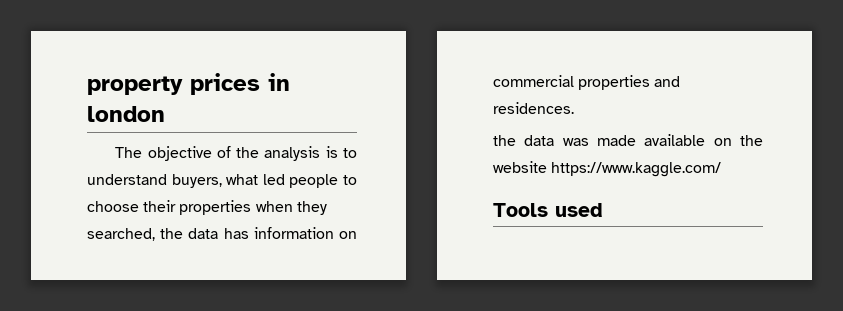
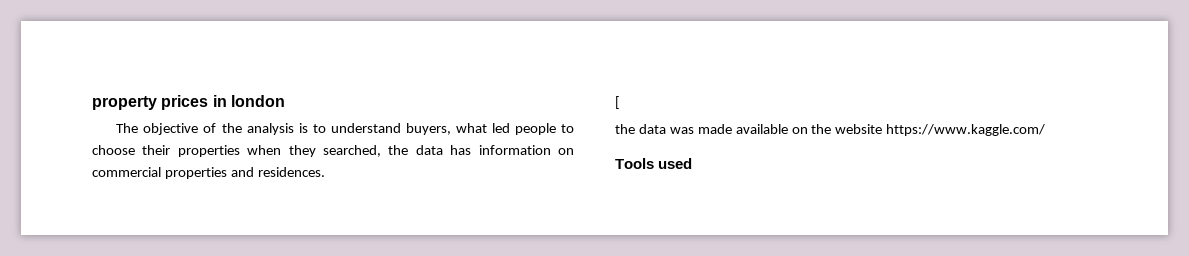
(574, 108) none -> [615,96,620,109] // [

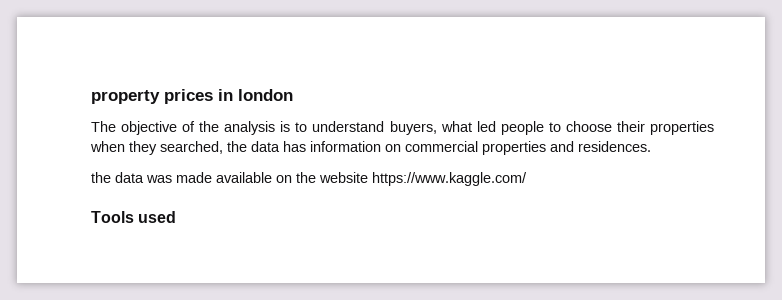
[615,96,620,109] // [ -> (651, 146) none

